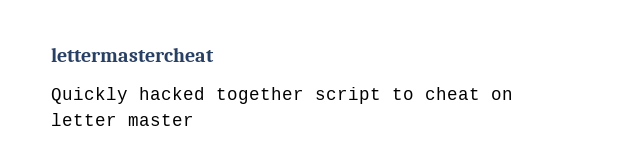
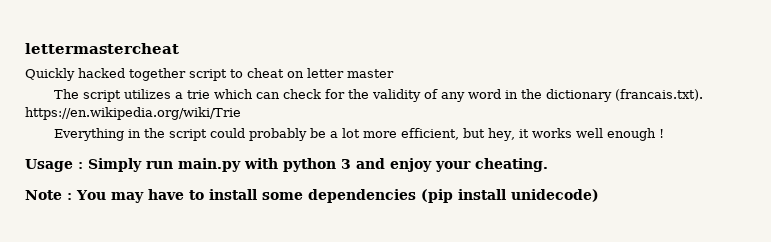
(194, 120) none -> [53,89,703,102] [25,107,241,120] [53,128,664,141] [25,158,548,172] [25,189,599,203] // The script utilizes a trie which can check for the validity of any word in the dictionary (francais.txt). https://en.wikipedia.org/wiki/Trie // Everything in the script could probably be a lot more efficient, but hey, it works well enough ! // Usage : Simply run main.py with python 3 and enjoy your cheating. // Note : You may have to install some dependencies (pip install unidecode)

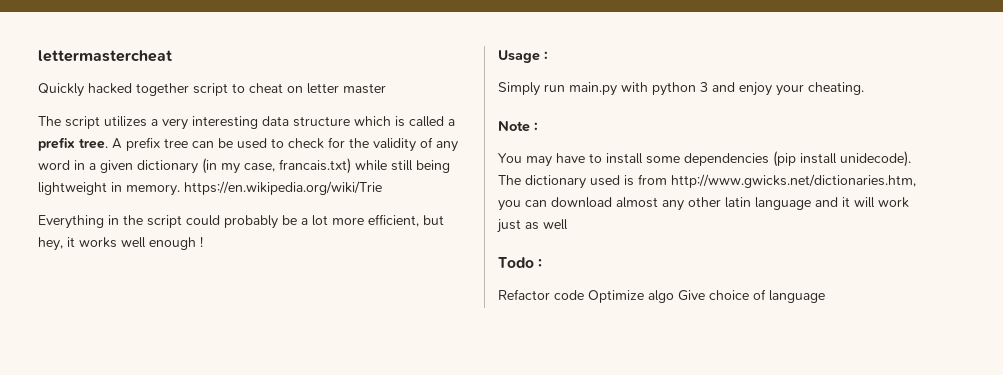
[186,89,280,99] trie which can -> [162,116,455,130] [38,137,284,151] very interesting data structure which is called a prefix tree. A prefix tree can be used to
[520,89,703,102] the dictionary (francais.txt). -> [89,158,450,174] [38,182,180,196] a given dictionary (in my case, francais.txt) while still being lightweight in memory.
(83, 165) none -> (548, 55) //
(72, 196) none -> (538, 126) //
[510,189,599,202] unidecode) -> [840,151,911,167] [498,174,916,189] [498,197,909,211] [497,219,568,233] [498,257,543,268] [498,289,825,303] unidecode). The dictionary used is from http://www.gwicks.net/dictionaries.htm, you can download almost any other latin language and it will work just as well // Todo : // Refactor code Optimize algo Give choice of language

